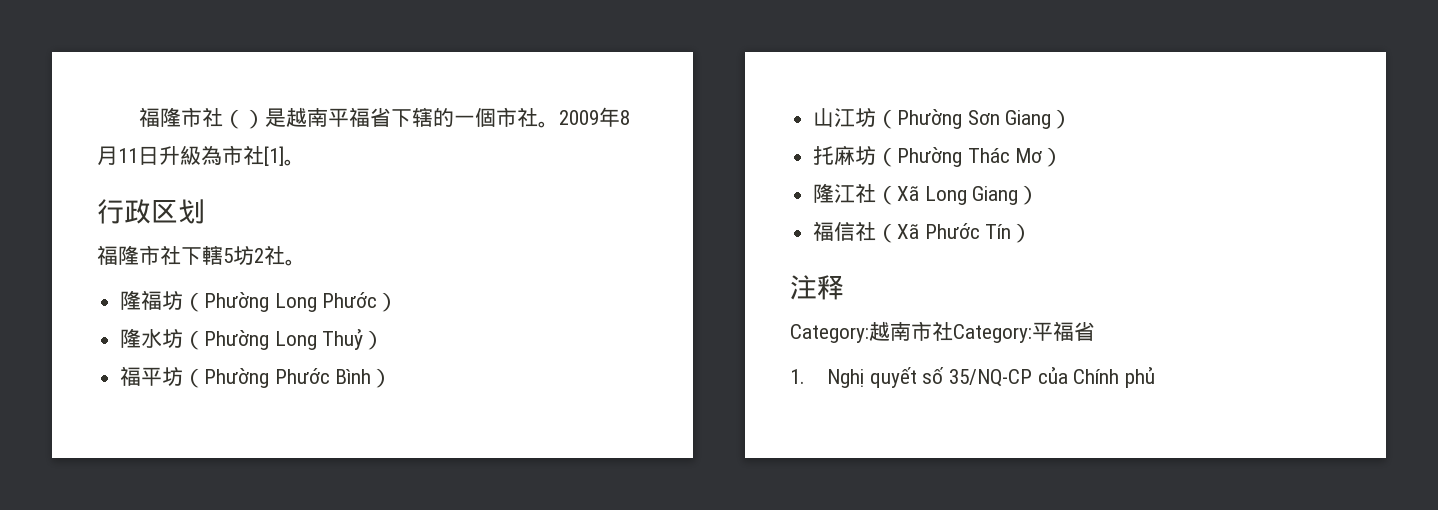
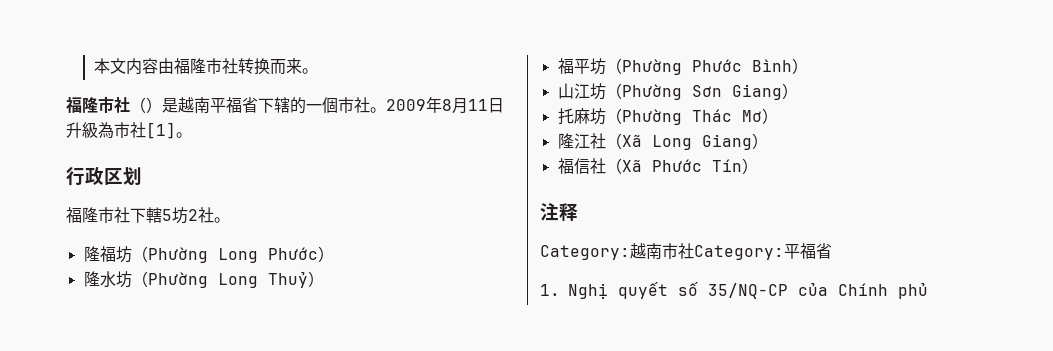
(138, 117) none -> [93,58,318,75] 本文内容由福隆市社转换而来。 //

